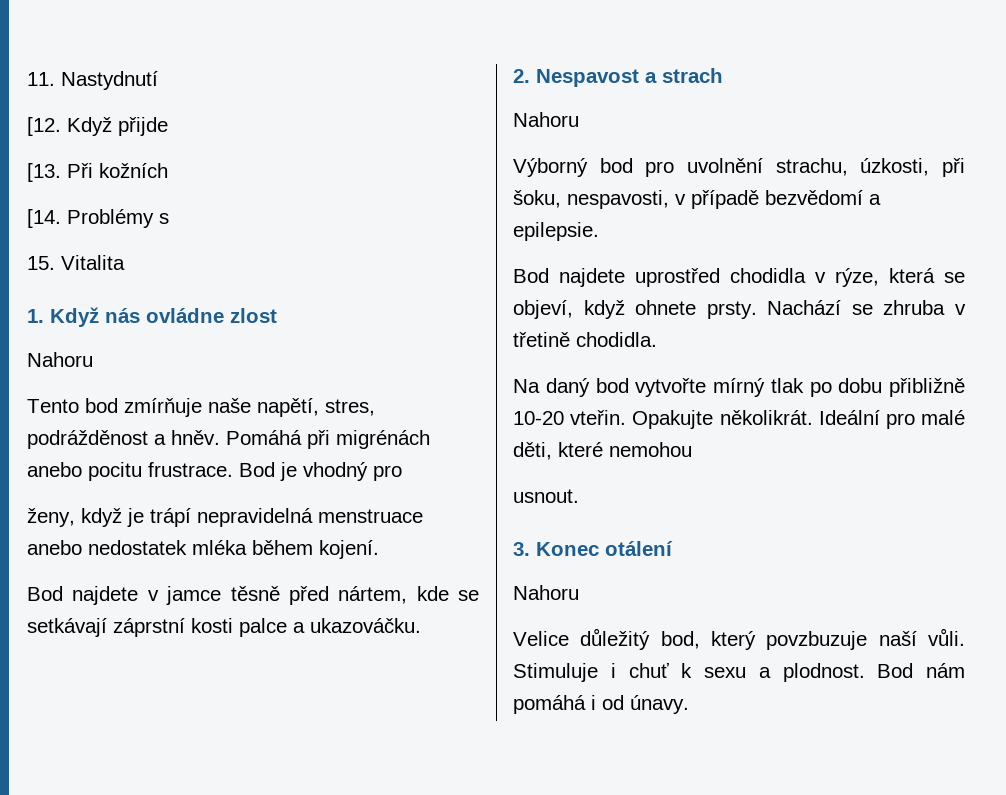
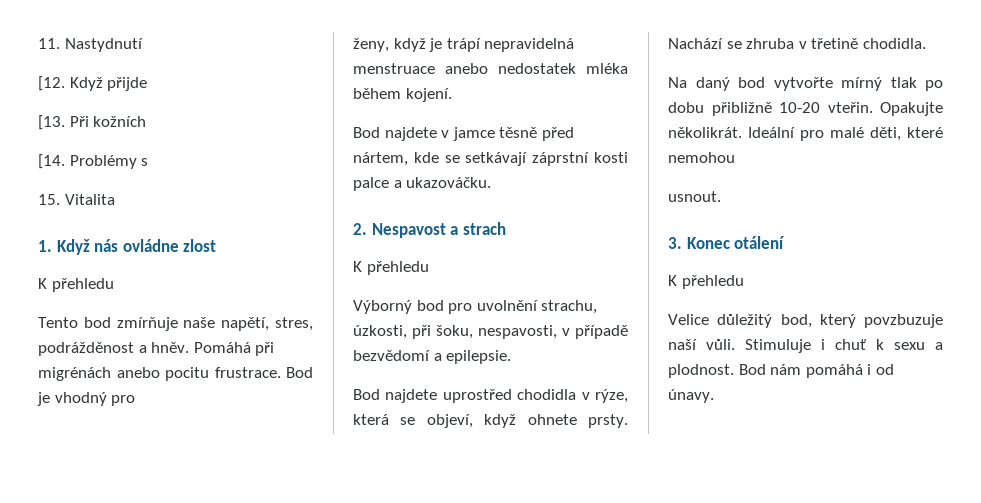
[27,352,93,367] Nahoru -> [38,278,114,292] K přehledu
[513,112,579,127] Nahoru -> [353,261,429,275] K přehledu
[513,585,579,600] Nahoru -> [668,275,744,289] K přehledu

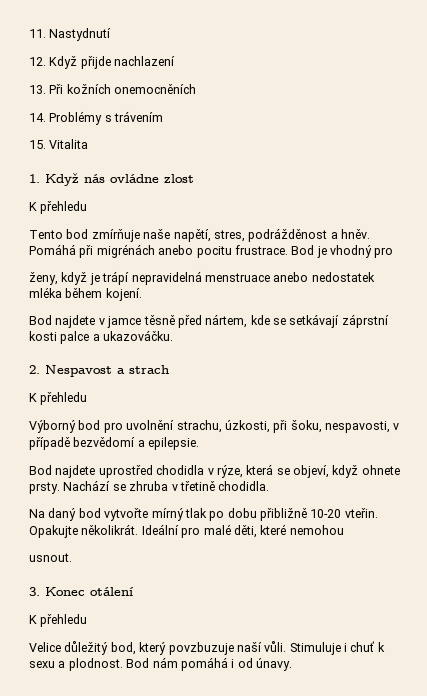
[38,76,65,91] [12. -> [29,57,46,66] 12.
[38,115,65,130] // [13. -> [114,56,176,66] [29,85,46,94] nachlazení // 13.
[38,154,65,169] // [14. -> [114,84,197,94] [29,113,46,122] onemocněních // 14.
(149, 162) none -> [114,111,164,122] trávením

